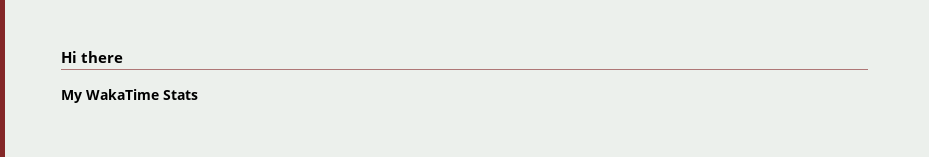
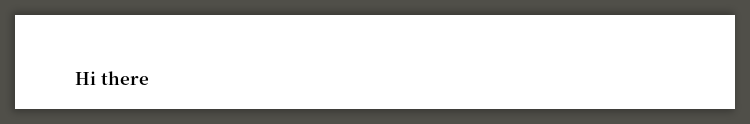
[61,89,198,103] // My WakaTime Stats -> (149, 78) none

